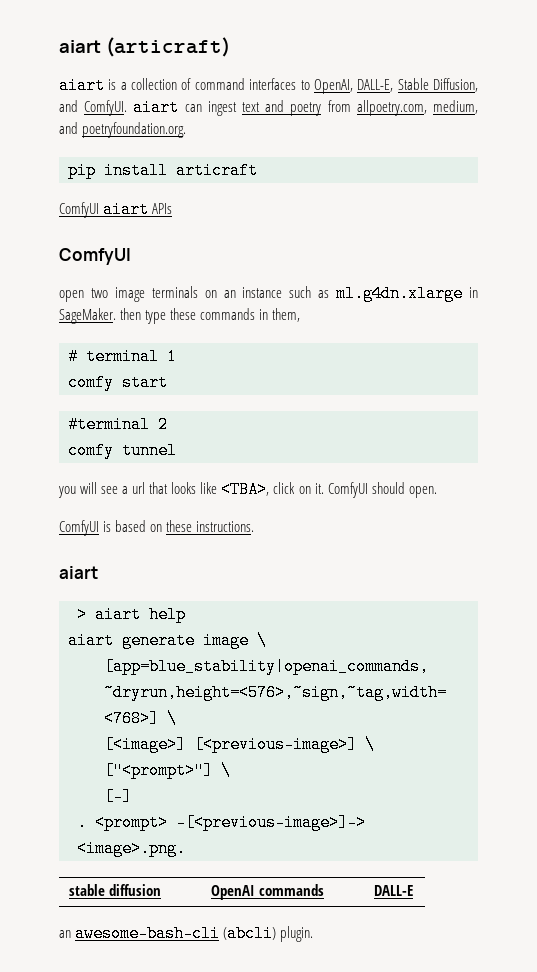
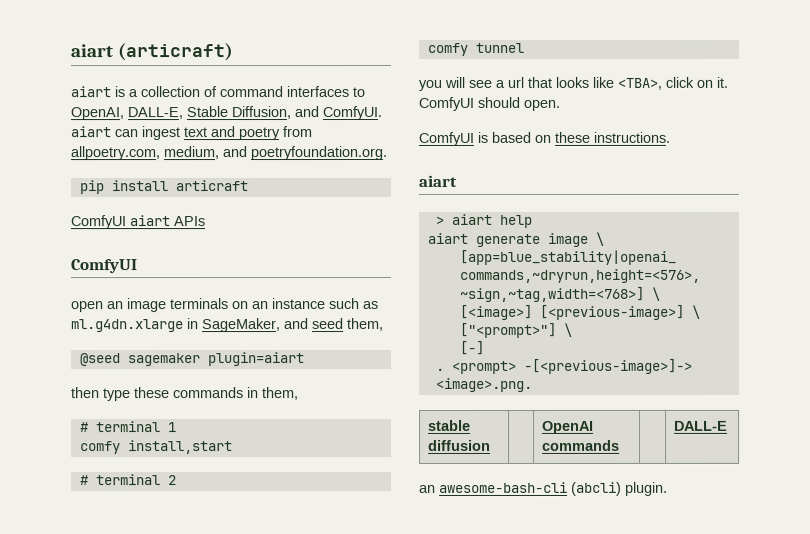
[90,288,108,298] two -> [107,301,124,310] an
[59,308,116,324] SageMaker. -> [202,318,384,333] [79,352,305,367] SageMaker, and seed them, // @seed sagemaker plugin=aiart //
[122,374,168,391] [68,416,150,433] start // #terminal -> [127,440,233,455] [79,474,161,486] install,start // # terminal

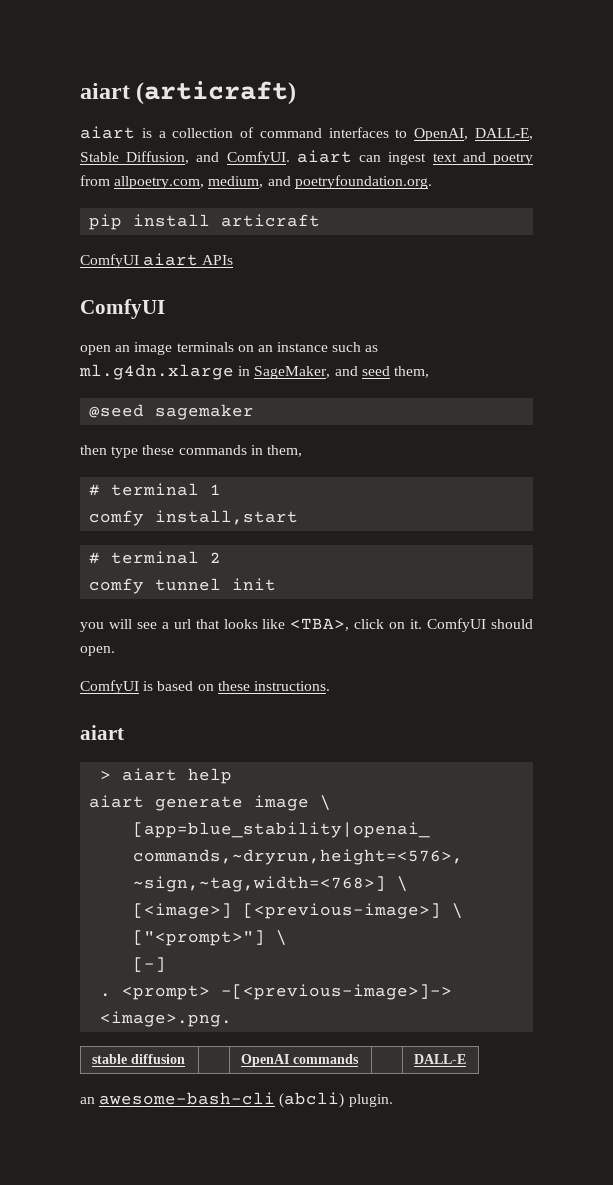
[207,352,305,367] plugin=aiart -> (255, 412) none
(524, 47) none -> [232,578,277,591] init

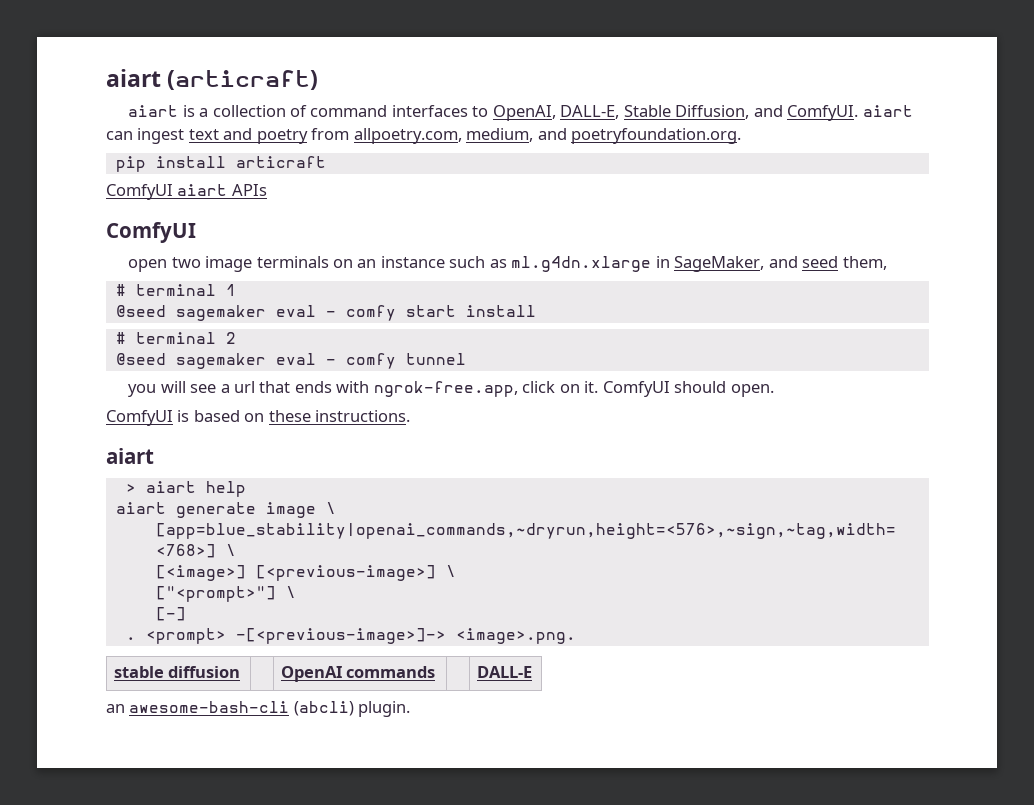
[115,345,131,352] an -> [171,257,201,268] two
[89,404,255,420] [80,445,302,458] [89,483,222,496] [89,510,299,526] @seed sagemaker // then type these commands in them, // # terminal 1 // comfy install,start -> [115,284,236,296] [115,305,536,321] # terminal 1 // @seed sagemaker eval - comfy start install
(222, 557) none -> [115,353,336,369] @seed sagemaker eval -
[232,578,277,591] init -> (466, 359) none
[223,618,350,631] looks like <TBA>, -> [294,381,518,397] ends with ngrok-free.app,

